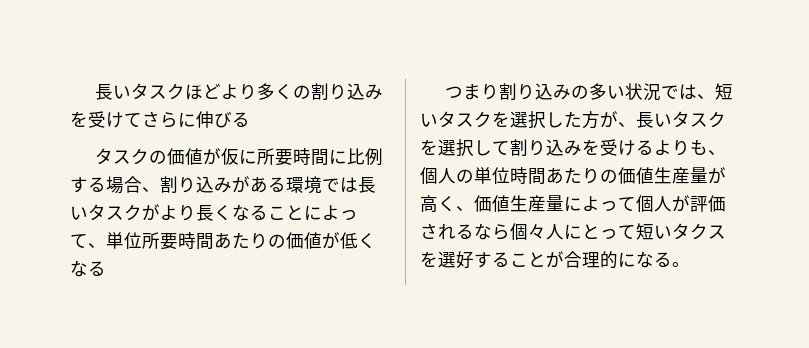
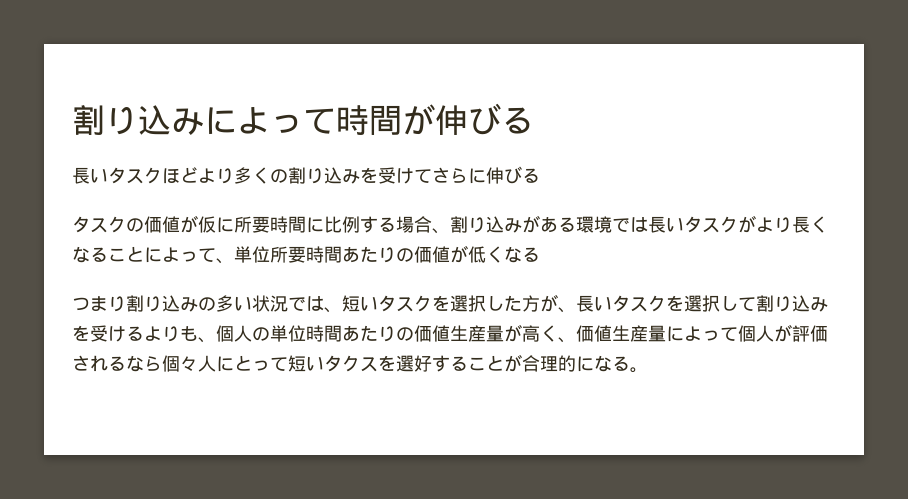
(95, 92) none -> [72,103,534,135] 割り込みによって時間が伸びる //

